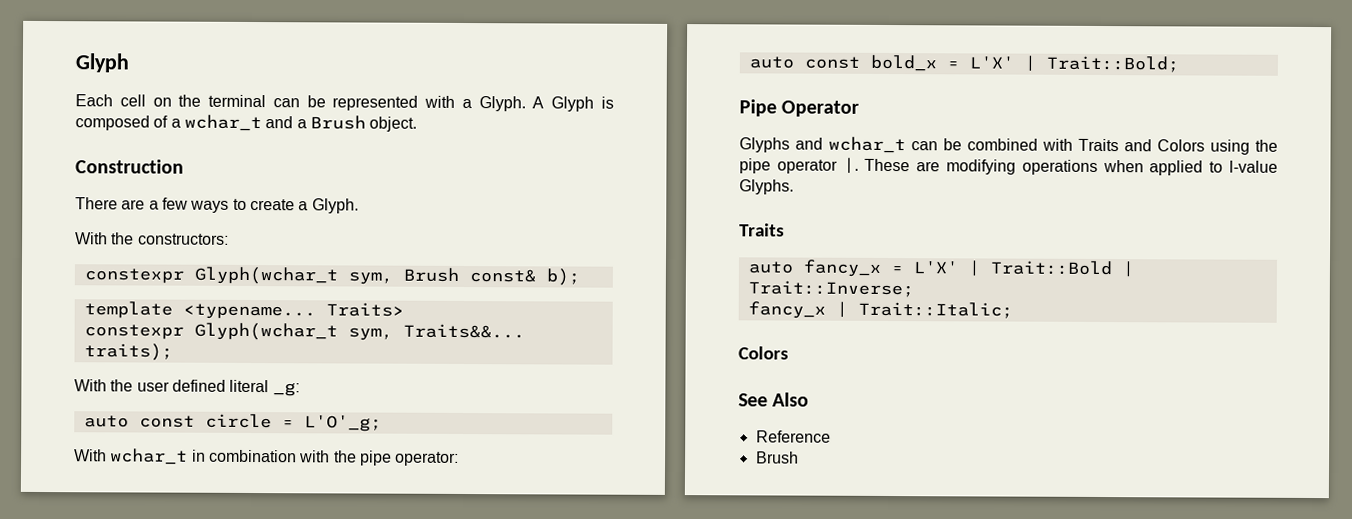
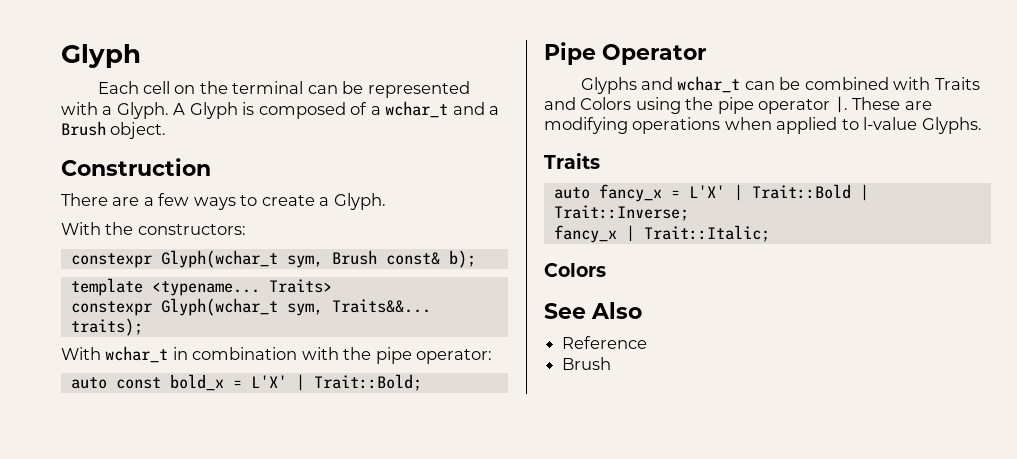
[74,379,300,397] [83,413,382,432] // With the user defined literal _g: // auto const circle = L'O'_g; -> (143, 327) none

